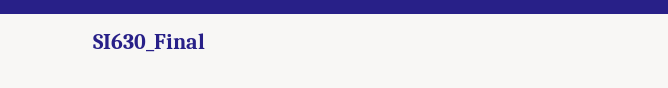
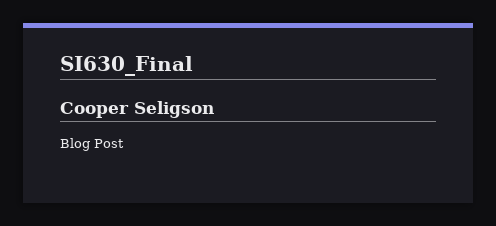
(205, 42) none -> [60,101,214,118] [60,138,124,151] // Cooper Seligson // Blog Post

